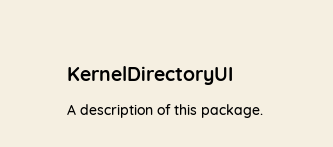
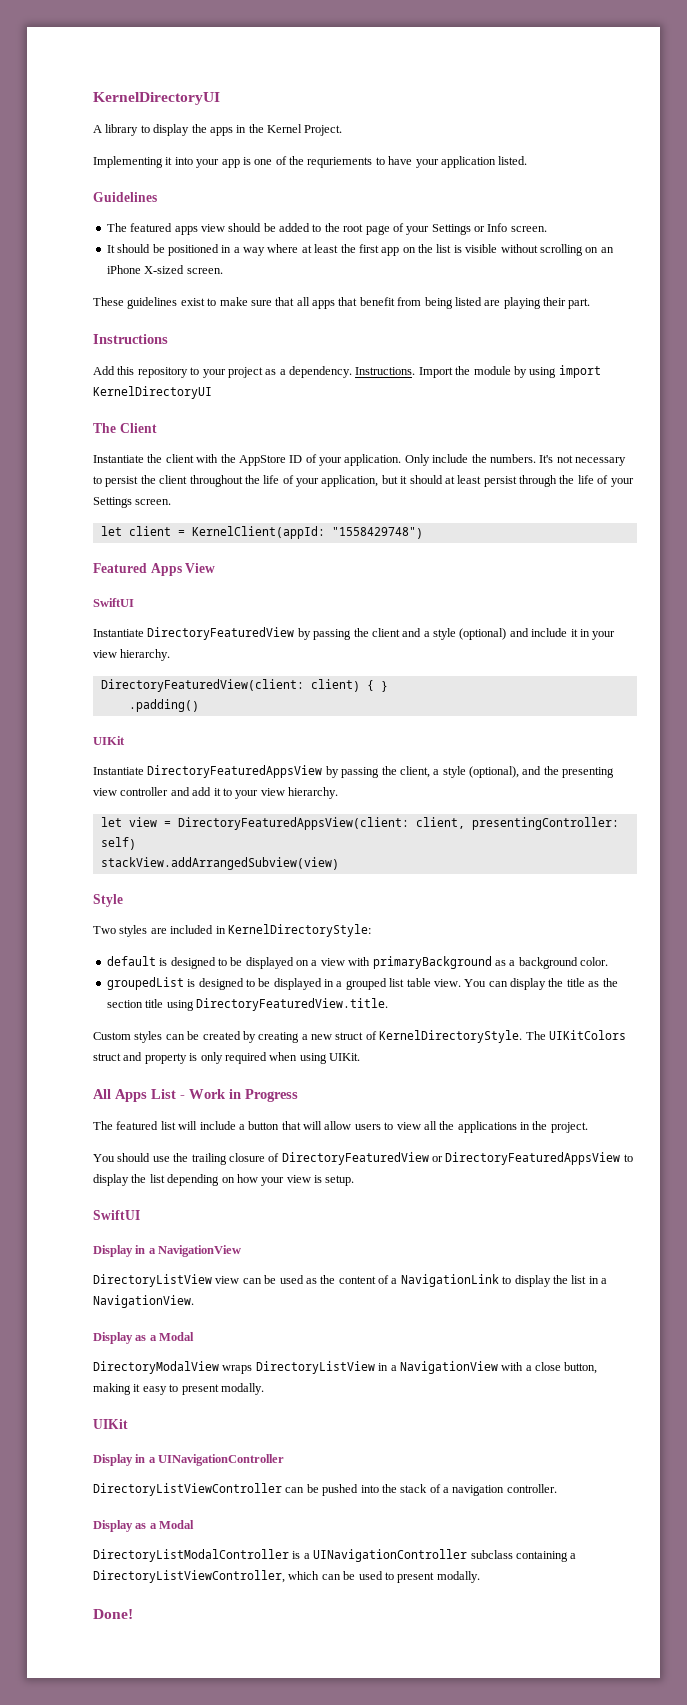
[80,104,263,118] description of this package. -> [105,124,343,136] [93,156,528,168] [93,192,157,202] [106,223,547,235] [106,244,614,256] [106,265,223,274] [93,297,591,309] [93,334,168,344] [93,365,601,378] [93,386,212,399] [93,423,157,433] [93,454,626,466] [93,475,634,487] [93,497,172,508] [100,526,423,539] [93,563,216,576] [93,598,134,607] [93,627,616,640] [93,649,171,661] [100,679,388,692] [128,699,199,712] [93,736,125,745] [93,765,615,778] [93,787,338,799] [100,817,619,830] [100,837,136,850] [100,857,339,870] [93,894,123,907] [93,924,371,937] [106,956,608,969] [106,977,618,990] [106,998,388,1011] [93,1030,626,1043] [93,1052,360,1064] [93,1089,298,1102] [93,1121,588,1133] [93,1152,633,1165] [93,1174,355,1186] [93,1210,140,1220] [93,1245,242,1257] [93,1274,607,1287] [93,1295,194,1308] [93,1332,195,1344] [93,1361,598,1374] [93,1383,264,1395] [93,1419,128,1429] [93,1454,285,1466] [93,1483,557,1496] [93,1520,195,1532] [93,1549,577,1562] [93,1570,480,1583] [93,1609,133,1619] library to display the apps in the Kernel Project. // Implementing it into your app is one of the requriements to have your application listed. // Guidelines // The featured apps view should be added to the root page of your Settings or Info screen. // It should be positioned in a way where at least the first app on the list is visible without scrolling on an iPhone X-sized screen. // These guidelines exist to make sure that all apps that benefit from being listed are playing their part. // Instructions // Add this repository to your project as a dependency. Instructions. Import the module by using import KernelDirectoryUI // The Client // Instantiate the client with the AppStore ID of your application. Only include the numbers. It's not necessary to persist the client throughout the life of your application, but it should at least persist through the life of your Settings screen. // let client = KernelClient(appId: "1558429748") // Featured Apps View // SwiftUI // Instantiate DirectoryFeaturedView by passing the client and a style (optional) and include it in your view hierarchy. // DirectoryFeaturedView(client: client) { } // .padding() // UIKit // Instantiate DirectoryFeaturedAppsView by passing the client, a style (optional), and the presenting view controller and add it to your view hierarchy. // let view = DirectoryFeaturedAppsView(client: client, presentingController: self) // stackView.addArrangedSubview(view) // Style // Two styles are included in KernelDirectoryStyle: // default is designed to be displayed on a view with primaryBackground as a background color. // groupedList is designed to be displayed in a grouped list table view. You can display the title as the section title using DirectoryFeaturedView.title. // Custom styles can be created by creating a new struct of KernelDirectoryStyle. The UIKitColors struct and property is only required when using UIKit. // All Apps List - Work in Progress // The featured list will include a button that will allow users to view all the applications in the project. // You should use the trailing closure of DirectoryFeaturedView or DirectoryFeaturedAppsView to display the list depending on how your view is setup. // SwiftUI // Display in a NavigationView // DirectoryListView view can be used as the content of a NavigationLink to display the list in a NavigationView. // Display as a Modal // DirectoryModalView wraps DirectoryListView in a NavigationView with a close button, making it easy to present modally. // UIKit // Display in a UINavigationController // DirectoryListViewController can be pushed into the stack of a navigation controller. // Display as a Modal // DirectoryListModalController is a UINavigationController subclass containing a DirectoryListViewController, which can be used to present modally. // Done!

